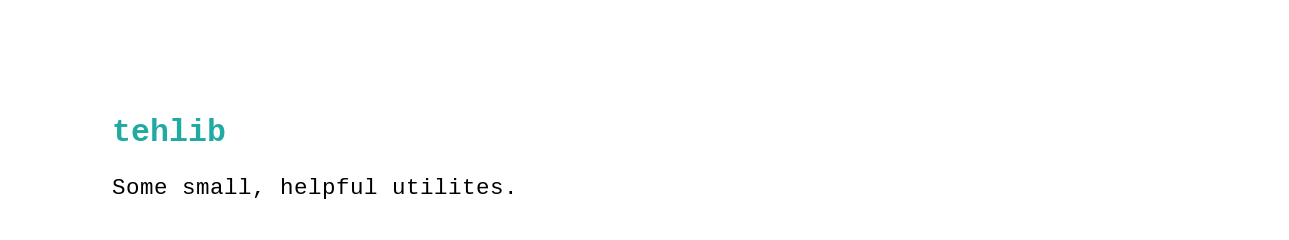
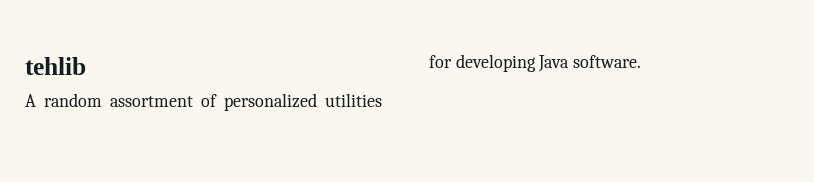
[112,178,518,199] Some small, helpful utilites. -> [25,93,382,111] [429,54,642,72] A random assortment of personalized utilities for developing Java software.

